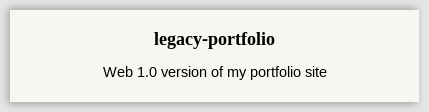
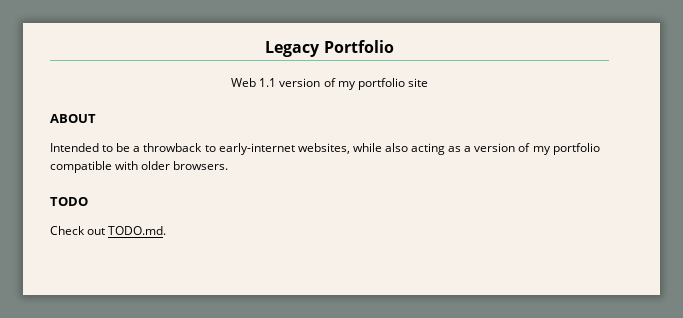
[154,32,275,49] legacy-portfolio -> [265,40,394,57] Legacy Portfolio
[136,67,157,77] 1.0 -> [259,78,277,87] 1.1
(327, 71) none -> [50,114,96,123] [50,143,600,155] [50,161,229,173] [50,197,88,206] [50,226,167,235] // ABOUT // Intended to be a throwback to early-internet websites, while also acting as a version of my portfolio compatible with older browsers. // TODO // Check out TODO.md.

